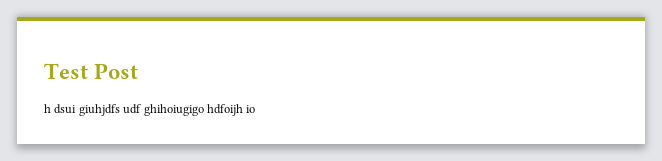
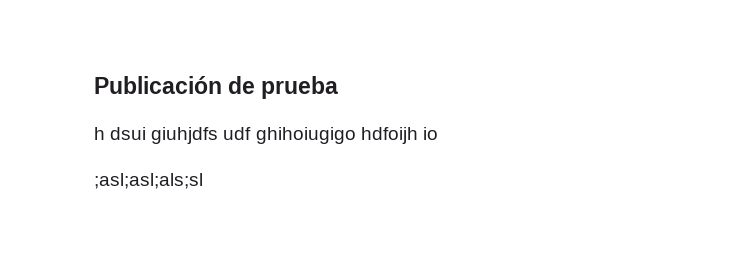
[44,63,139,79] Test Post -> [94,76,339,99] Publicación de prueba
(256, 109) none -> [94,173,203,189] // ;asl;asl;als;sl

